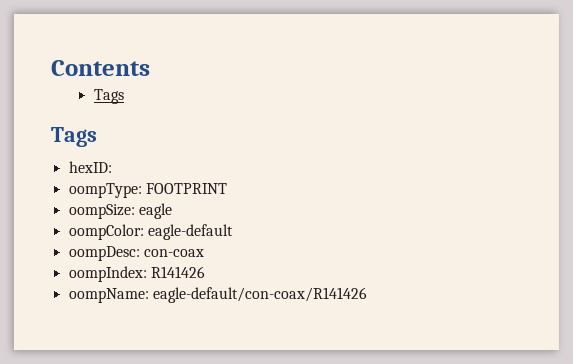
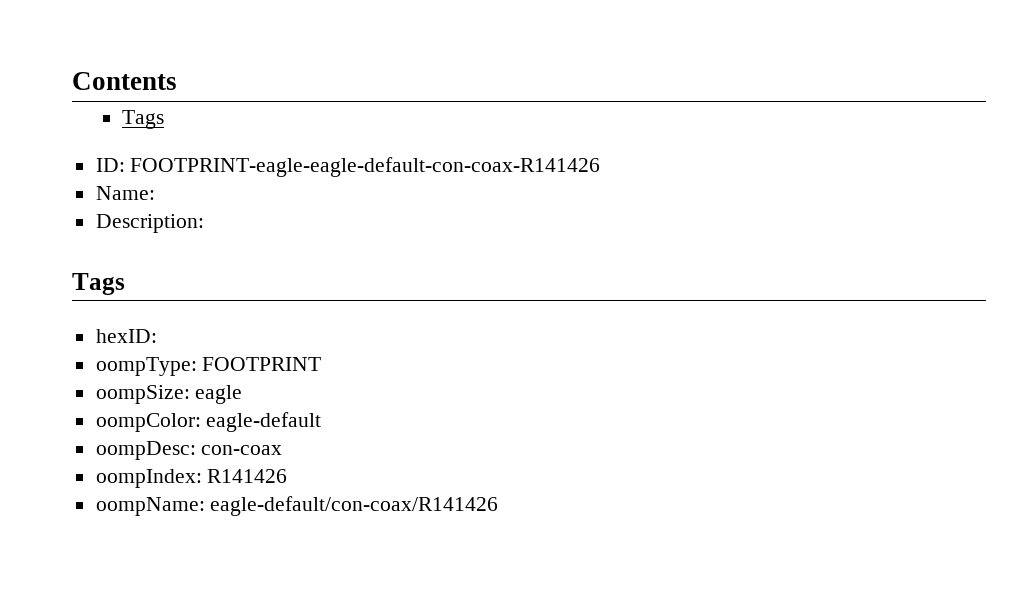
(124, 96) none -> [95,157,601,177] [95,186,155,200] [95,214,204,233] // ID: FOOTPRINT-eagle-eagle-default-con-coax-R141426 // Name: // Description:

